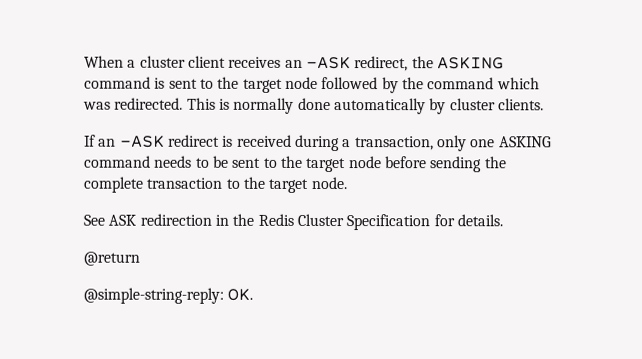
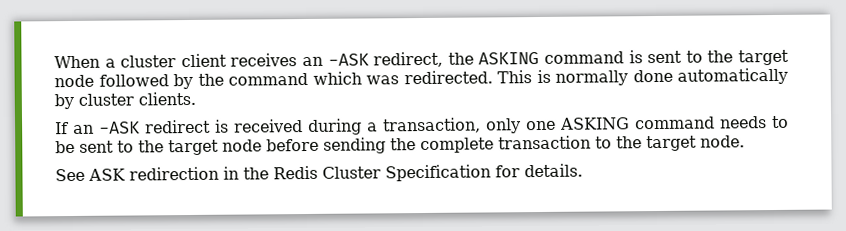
[83,251,140,266] [83,287,254,304] // @return // @simple-string-reply: OK. -> (583, 170) none

